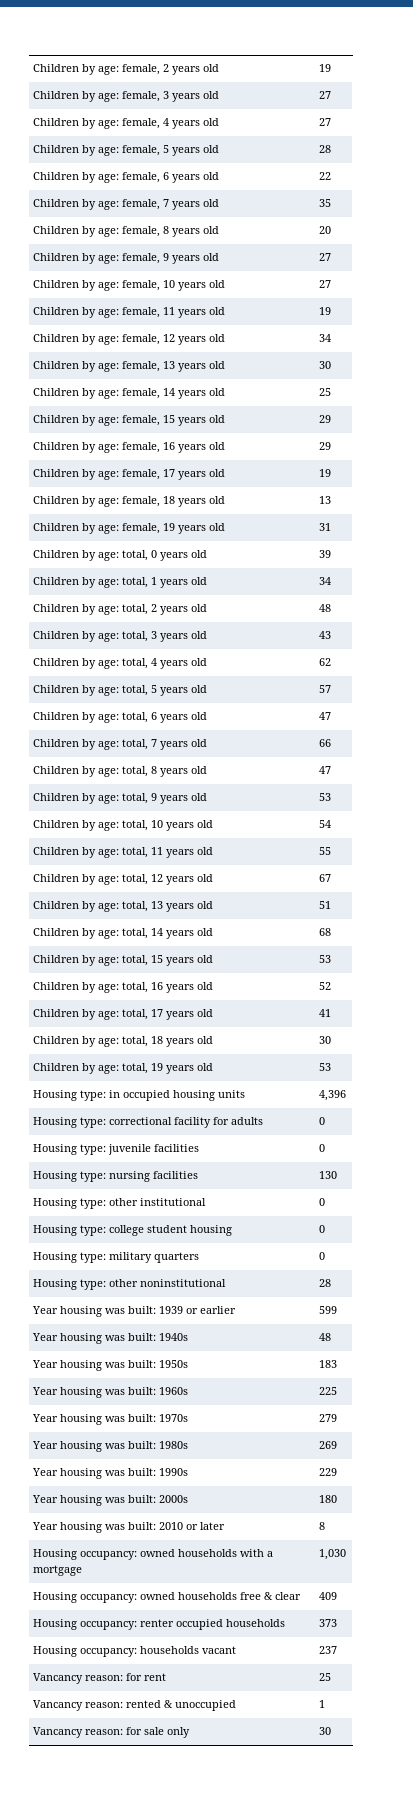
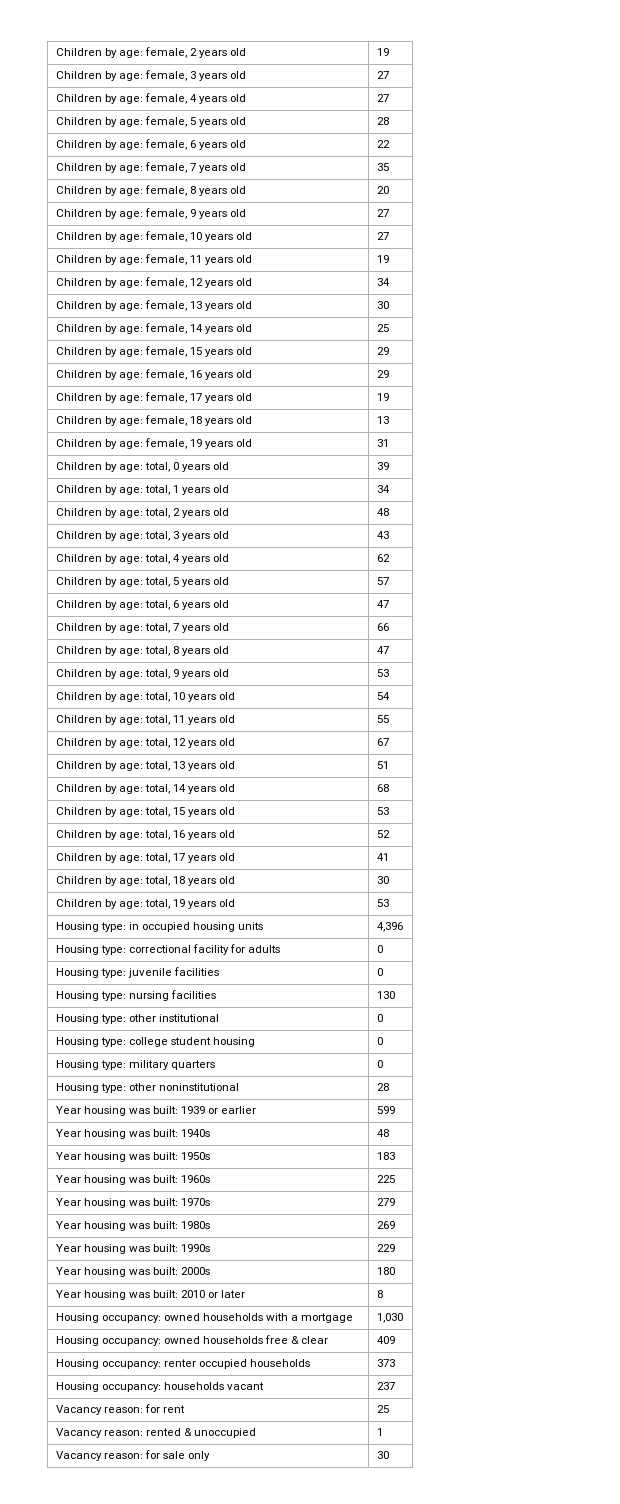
[33,1673,84,1684] Vancancy -> [55,1405,102,1415] Vacancy
[33,1700,84,1711] Vancancy -> [55,1428,102,1438] Vacancy
[33,1727,84,1738] Vancancy -> [55,1451,102,1461] Vacancy

